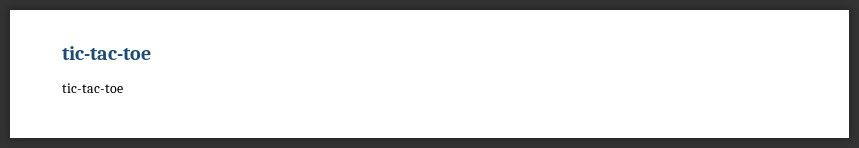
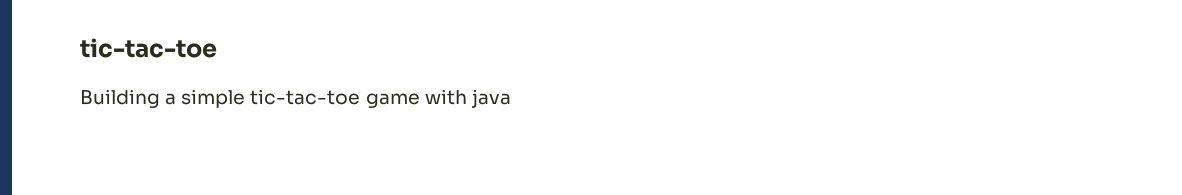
[62,83,123,93] tic-tac-toe -> [80,89,511,108] Building a simple tic-tac-toe game with java

